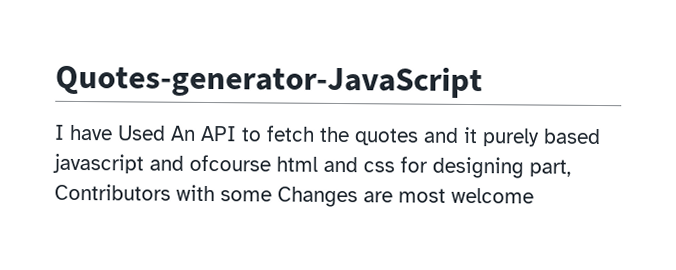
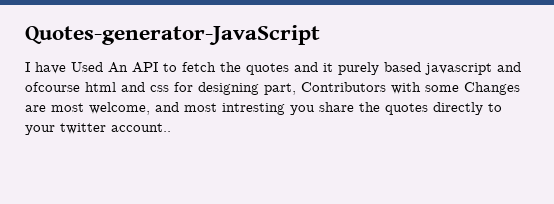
[451,187,534,204] welcome -> [89,102,502,115] [25,123,171,135] welcome, and most intresting you share the quotes directly to your twitter account..

